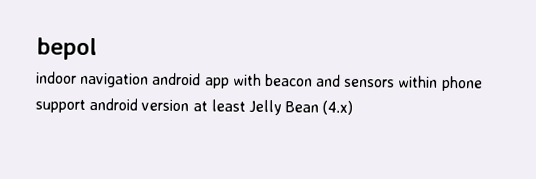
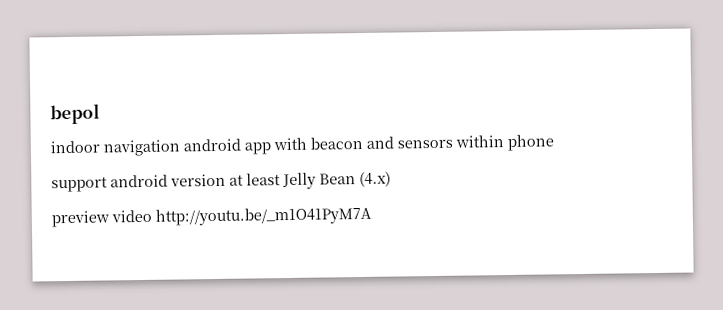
(354, 107) none -> [51,206,372,228] // preview video http://youtu.be/_m1O41PyM7A

